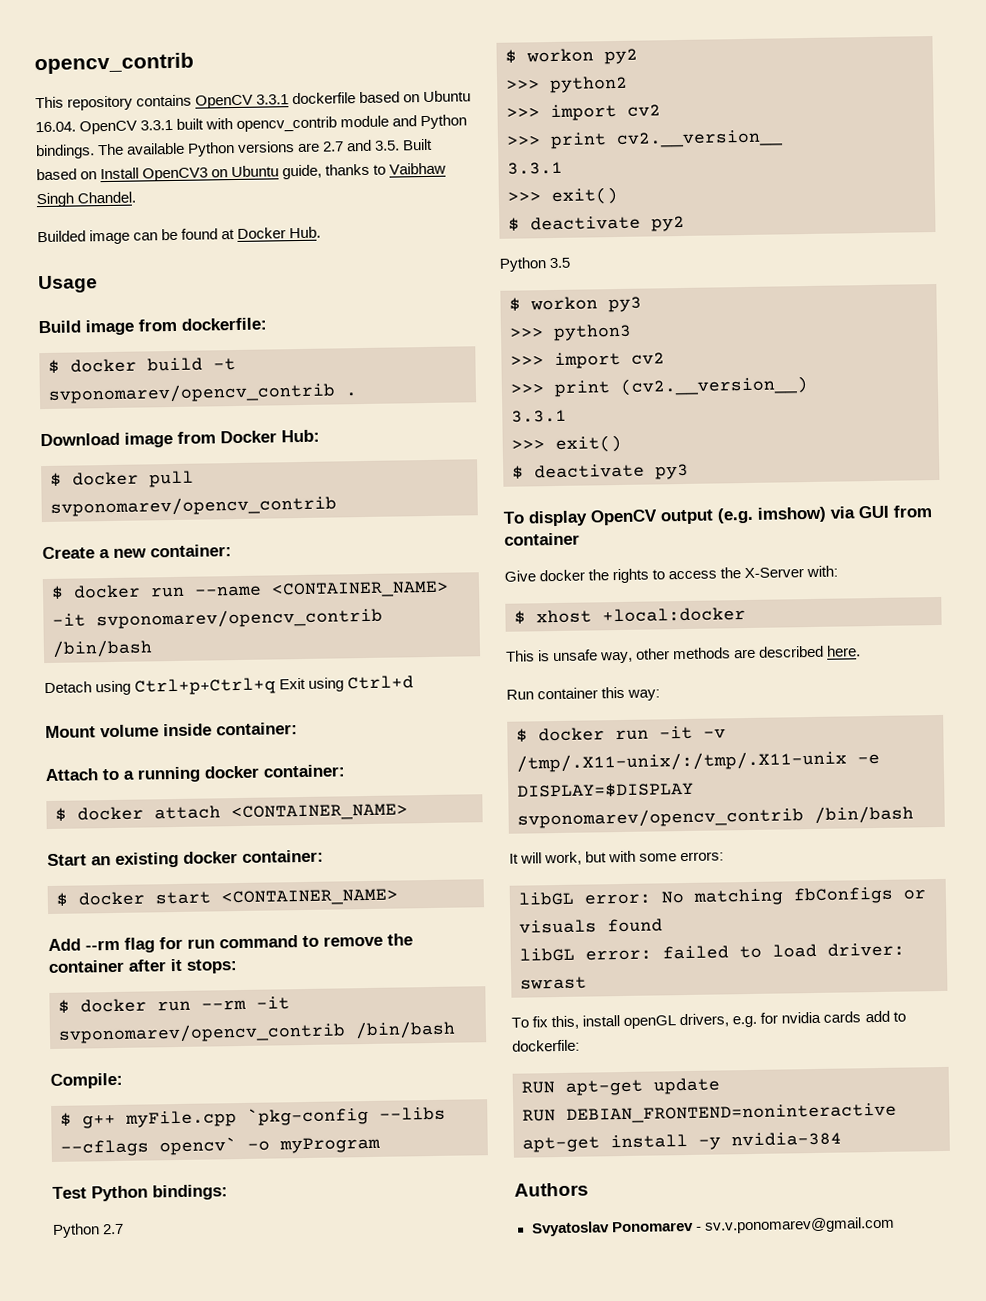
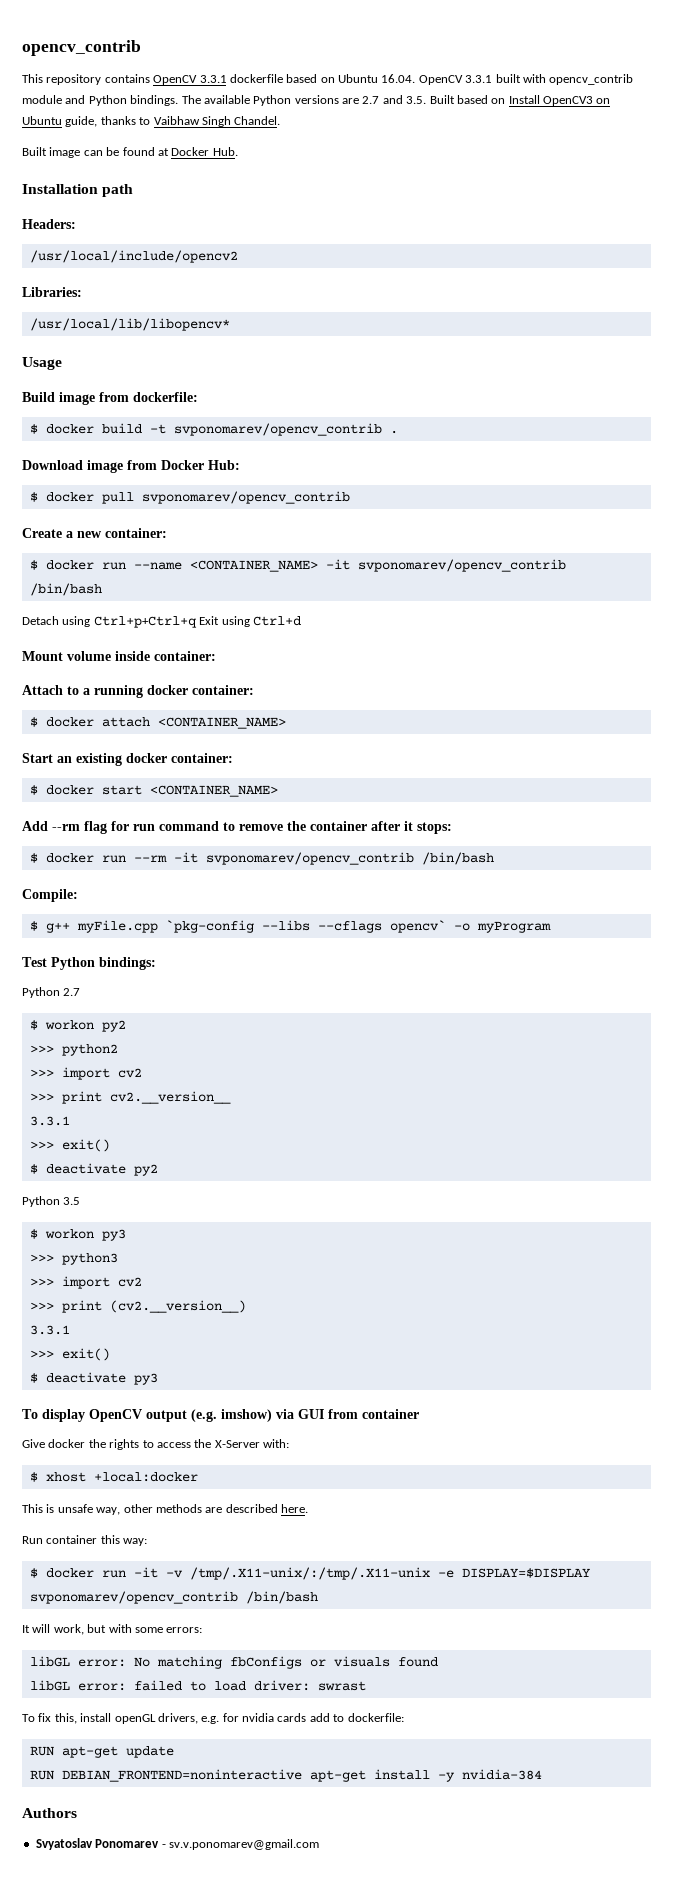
[37,230,86,243] Builded -> [22,147,47,156] Built
(322, 232) none -> [22,184,134,197] [22,219,76,229] [29,250,238,263] [22,287,82,297] [29,318,230,331] // Installation path // Headers: // /usr/local/include/opencv2 // Libraries: // /usr/local/lib/libopencv*

